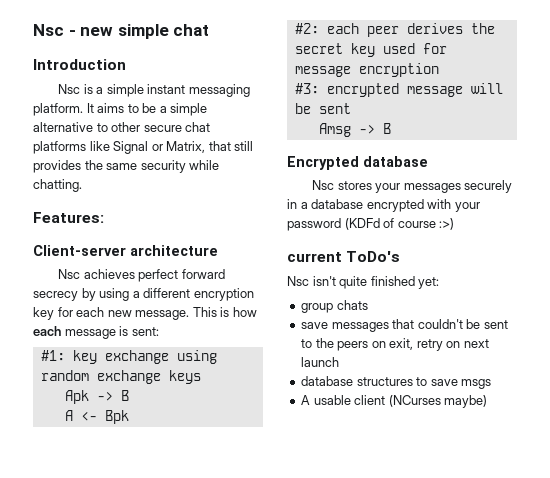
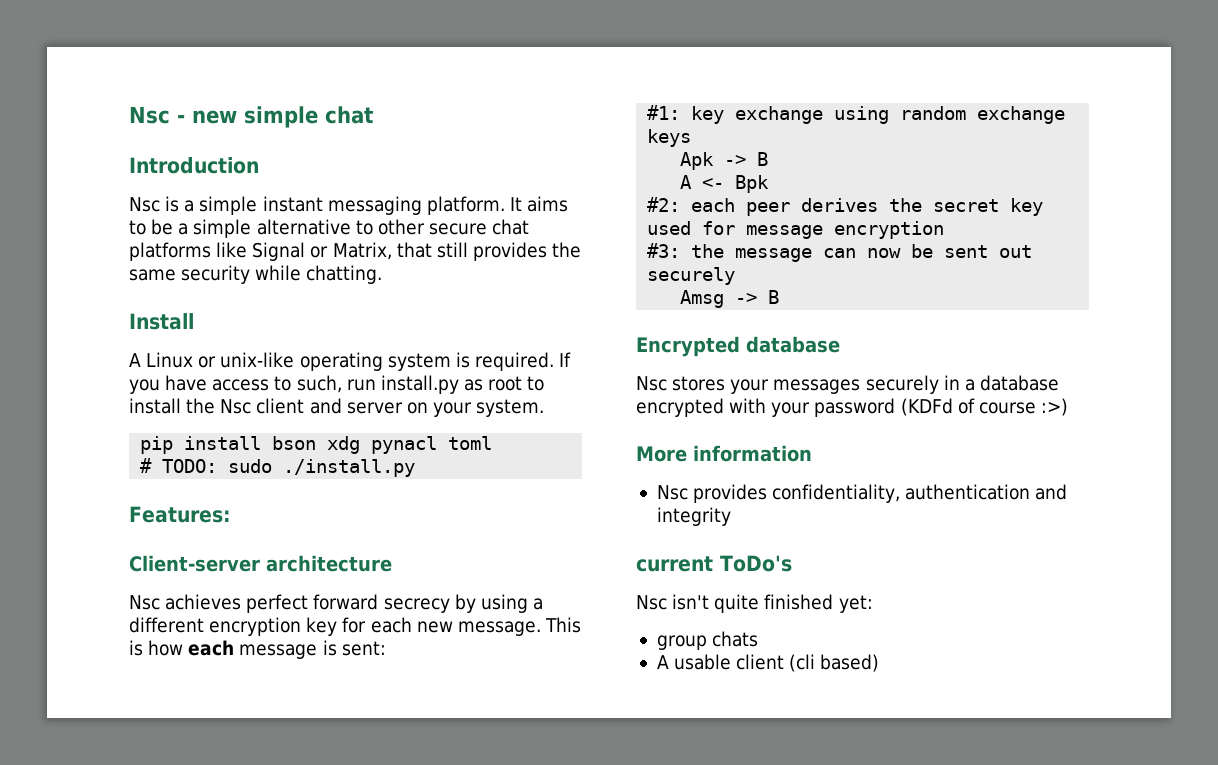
(82, 185) none -> [129,313,194,330] [129,352,572,371] [129,375,545,394] [129,398,545,417] [140,436,493,454] [140,458,416,477] // Install // A Linux or unix-like operating system is required. If you have access to such, run install.py as root to install the Nsc client and server on your system. // pip install bson xdg pynacl toml // # TODO: sudo ./install.py
[326,83,503,97] [294,103,351,114] encrypted message will be sent -> [691,244,1033,262] [647,267,736,285] the message can now be sent out securely
(455, 224) none -> [636,445,812,462] [656,484,1068,503] [656,507,731,526] // More information // Nsc provides confidentiality, authentication and integrity
[301,319,508,332] [301,338,489,351] [301,357,340,367] [301,376,492,389] // save messages that couldn't be sent to the peers on exit, retry on next launch // database structures to save msgs -> (759, 639) none
[388,395,488,408] (NCurses maybe) -> [789,654,880,672] (cli based)

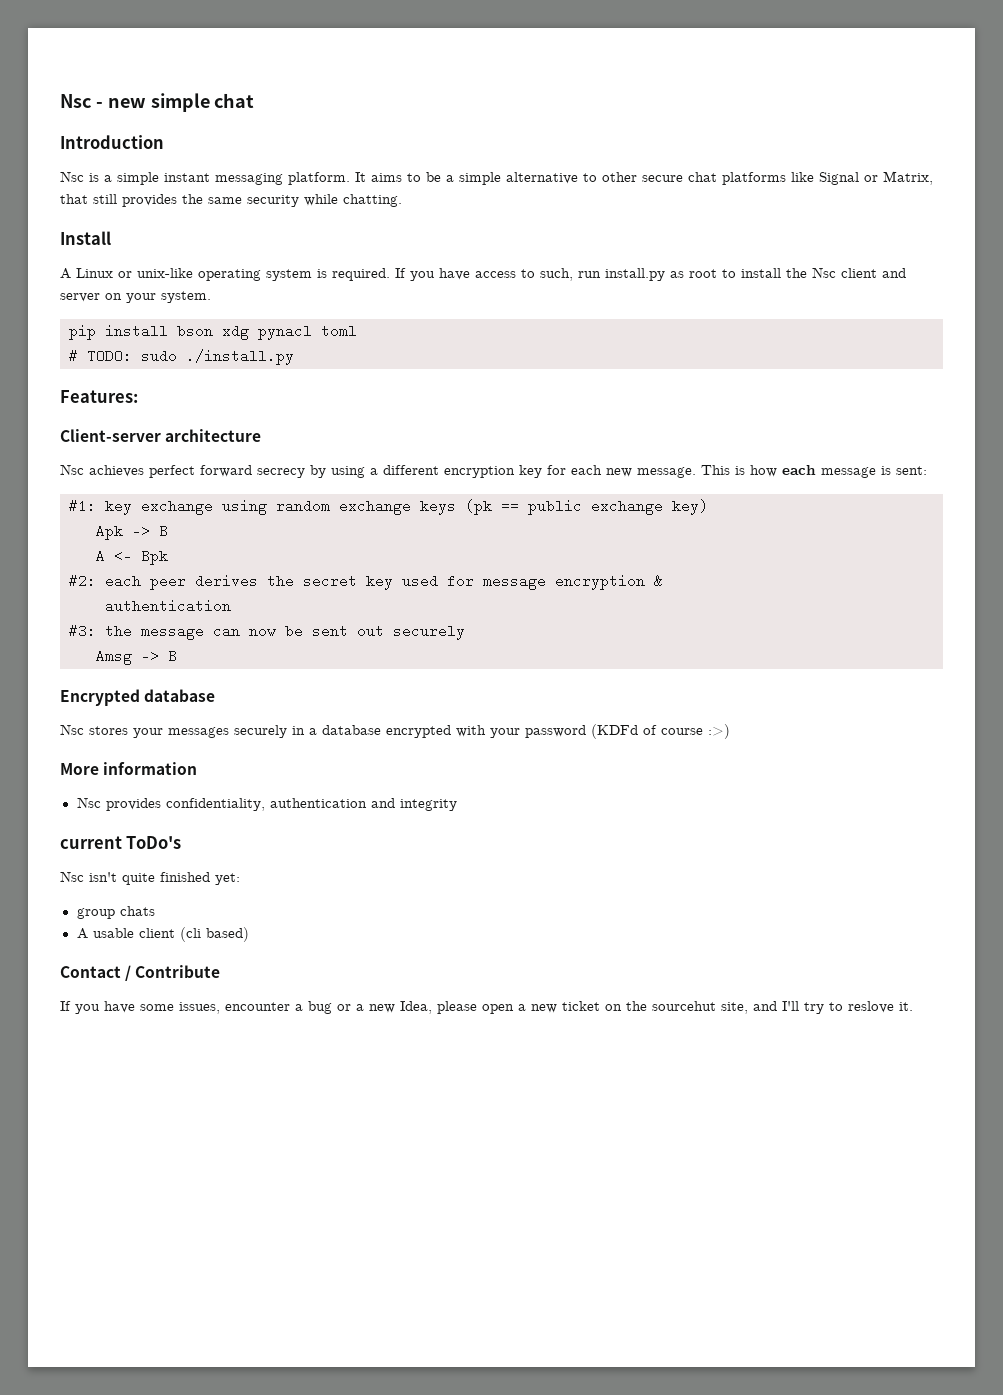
(692, 138) none -> [465,499,708,515] (pk == public exchange key)
(945, 230) none -> [654,574,663,588] [105,599,231,613] & // authentication
(880, 663) none -> [60,965,221,981] [60,1001,913,1014] // Contact / Contribute // If you have some issues, encounter a bug or a new Idea, please open a new ticket on the sourcehut site, and I'll try to reslove it.

